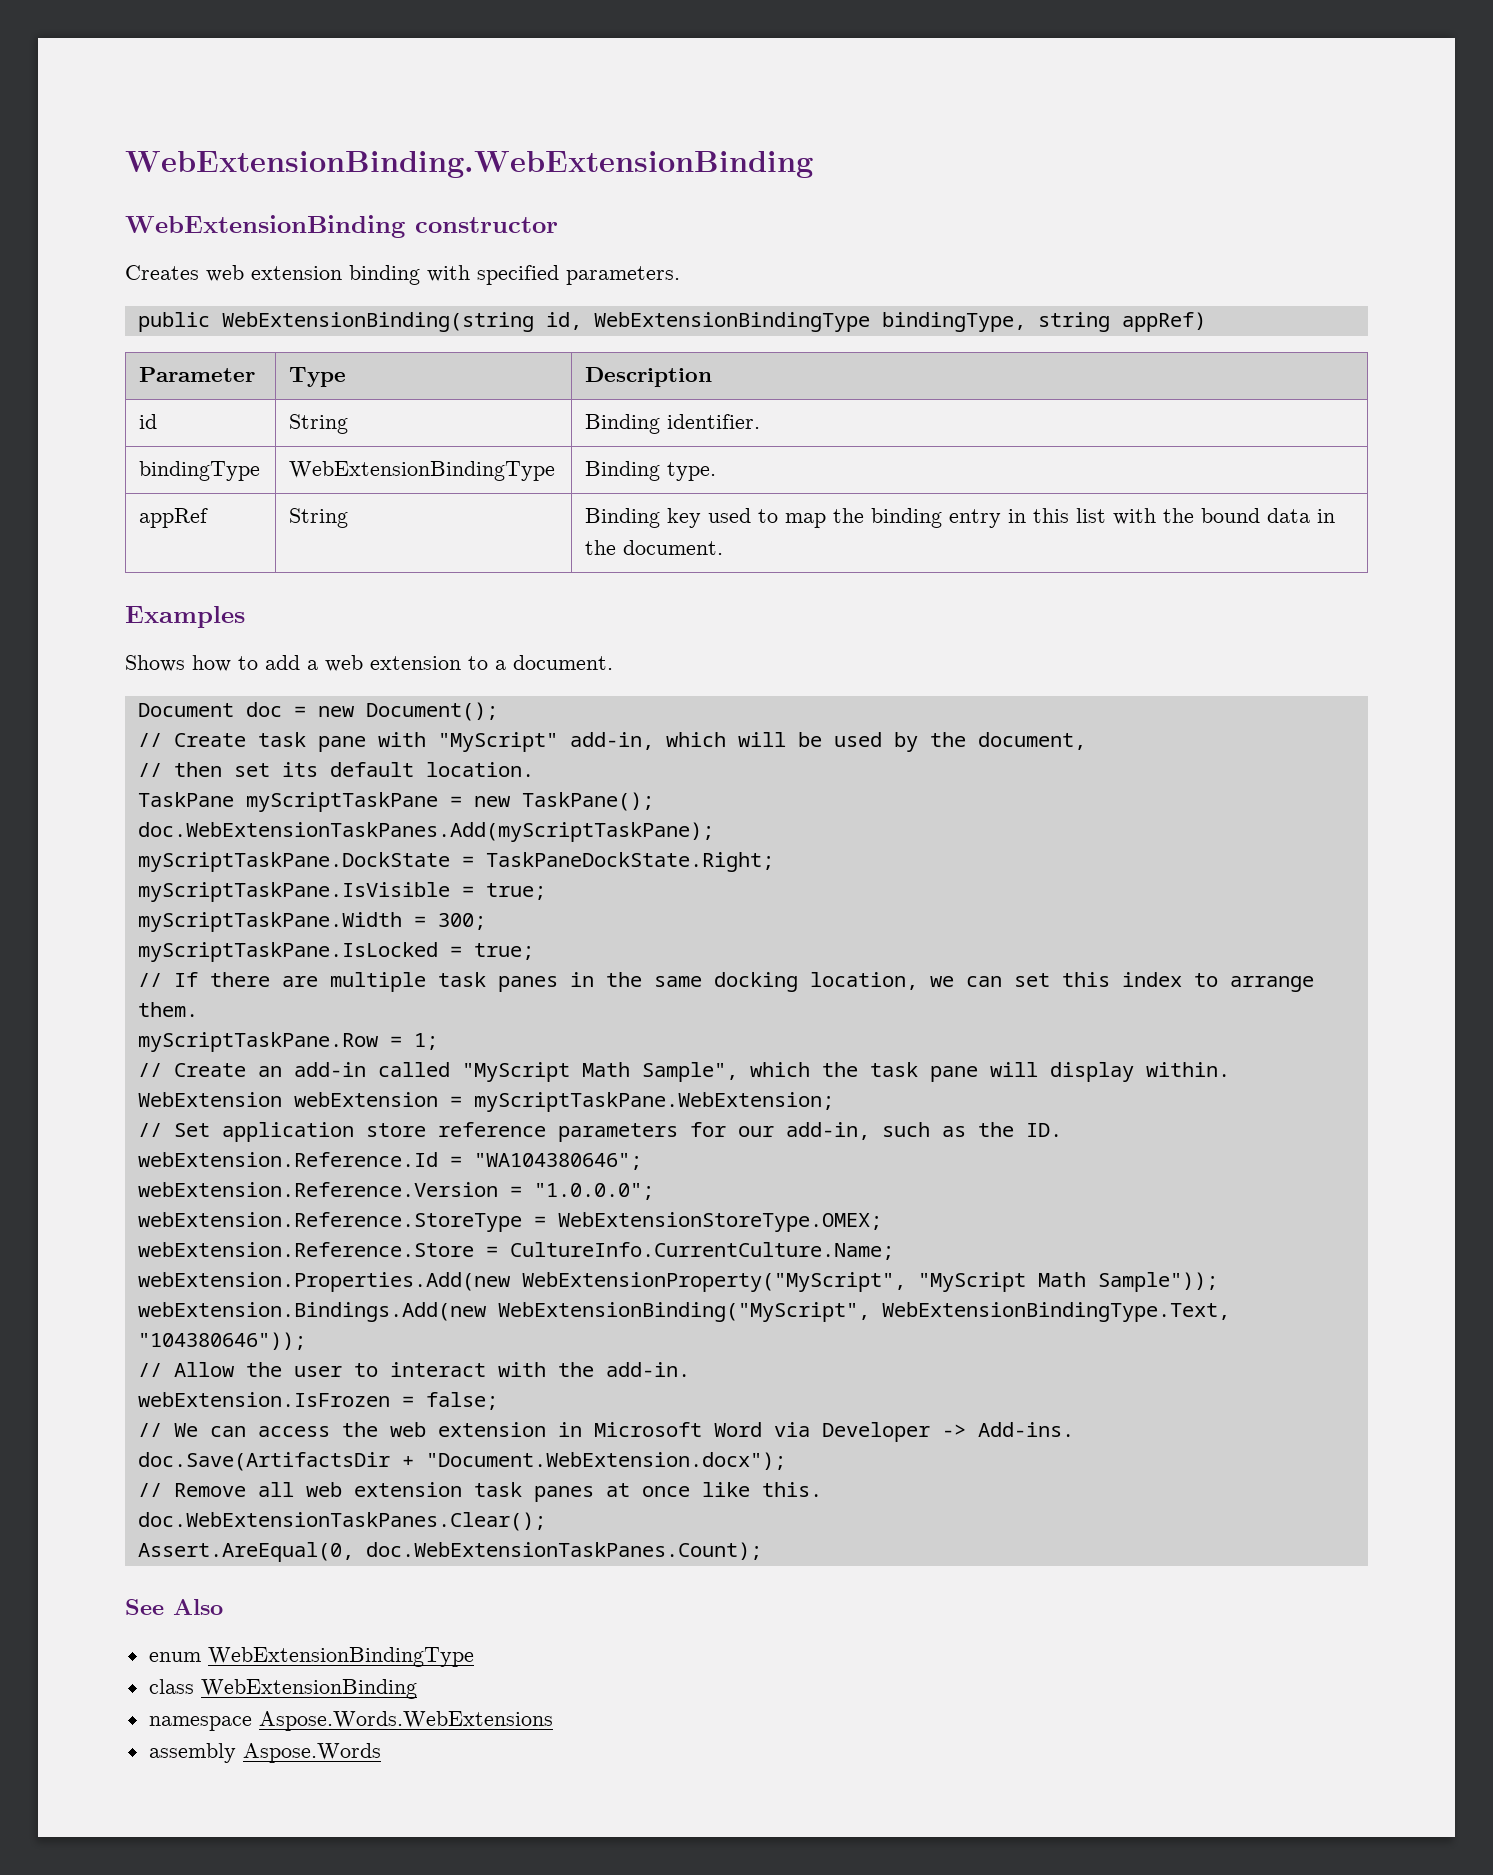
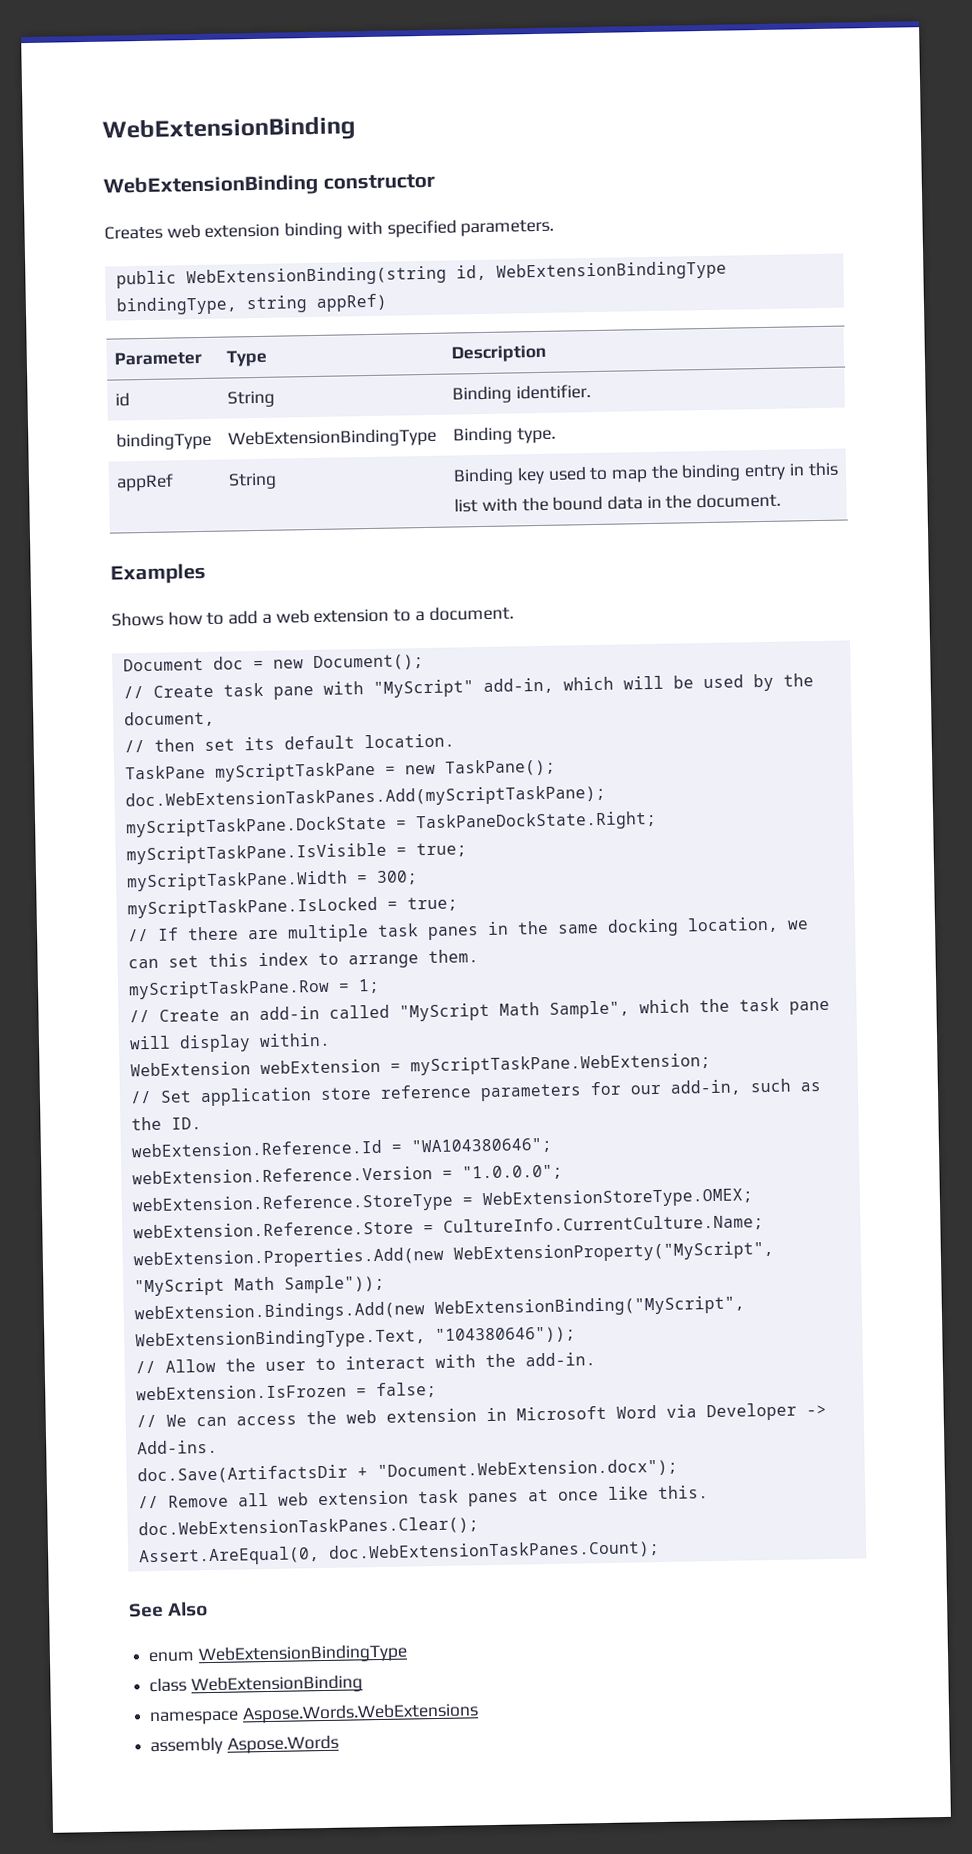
[125,151,813,178] WebExtensionBinding.WebExtensionBinding -> [102,116,356,144] WebExtensionBinding

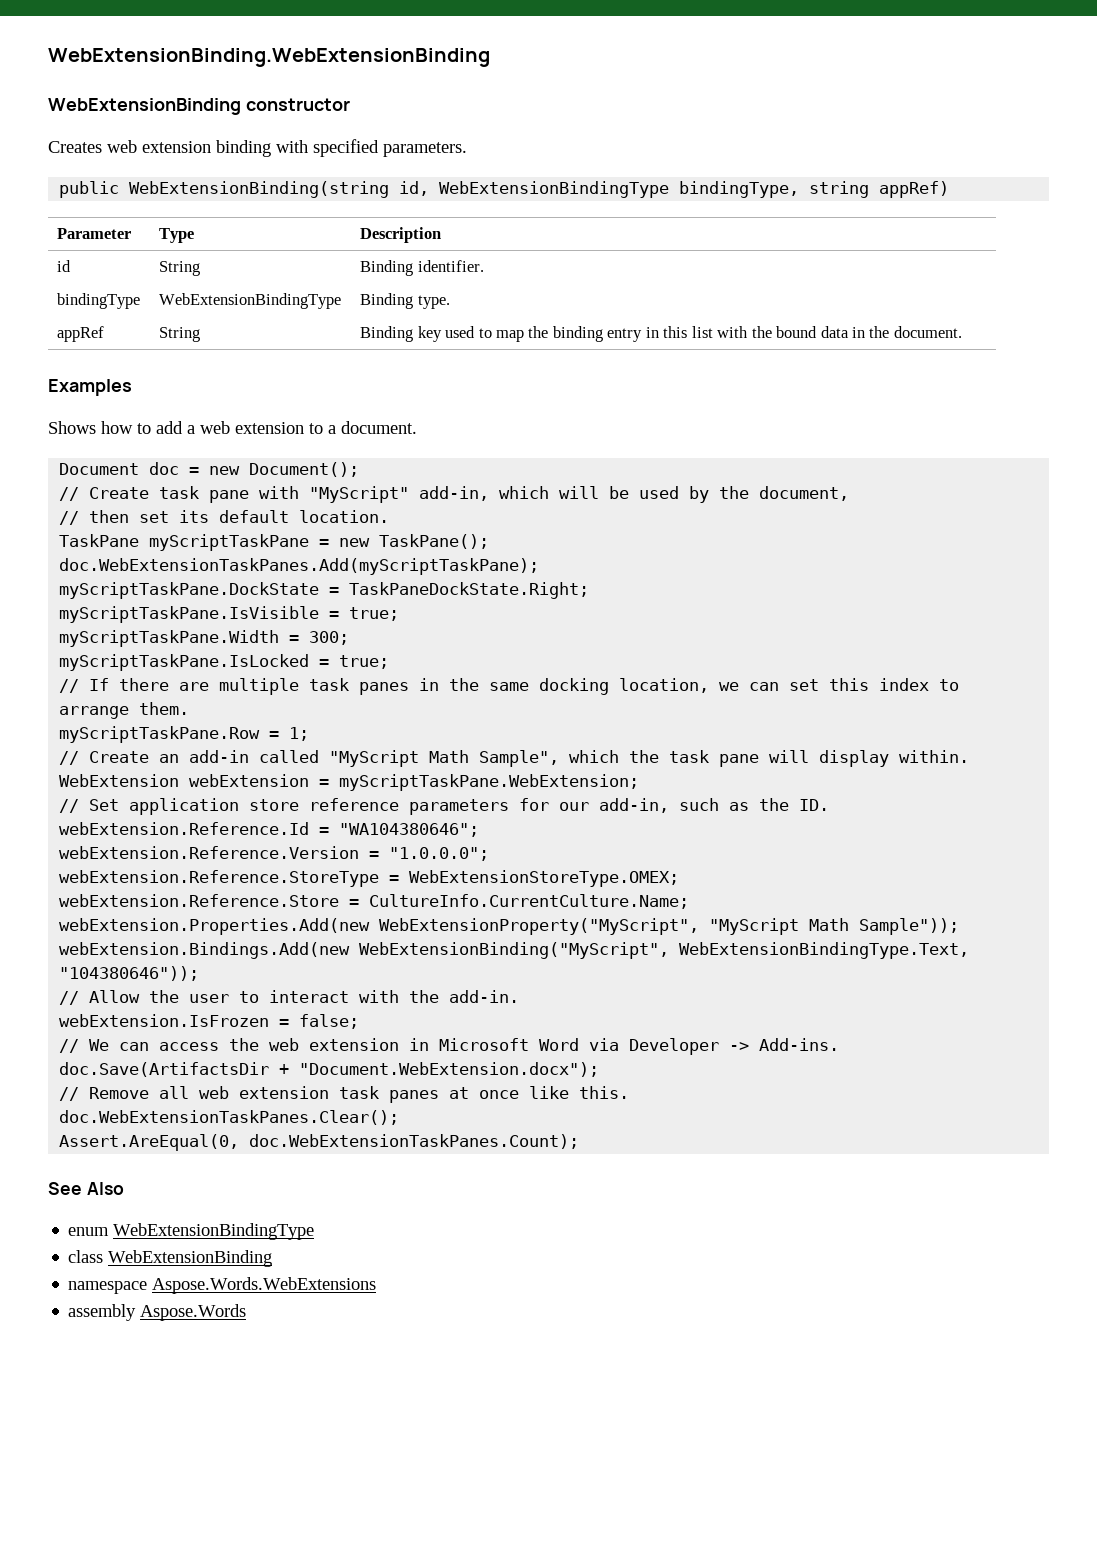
[102,116,356,144] WebExtensionBinding -> [48,48,490,67] WebExtensionBinding.WebExtensionBinding

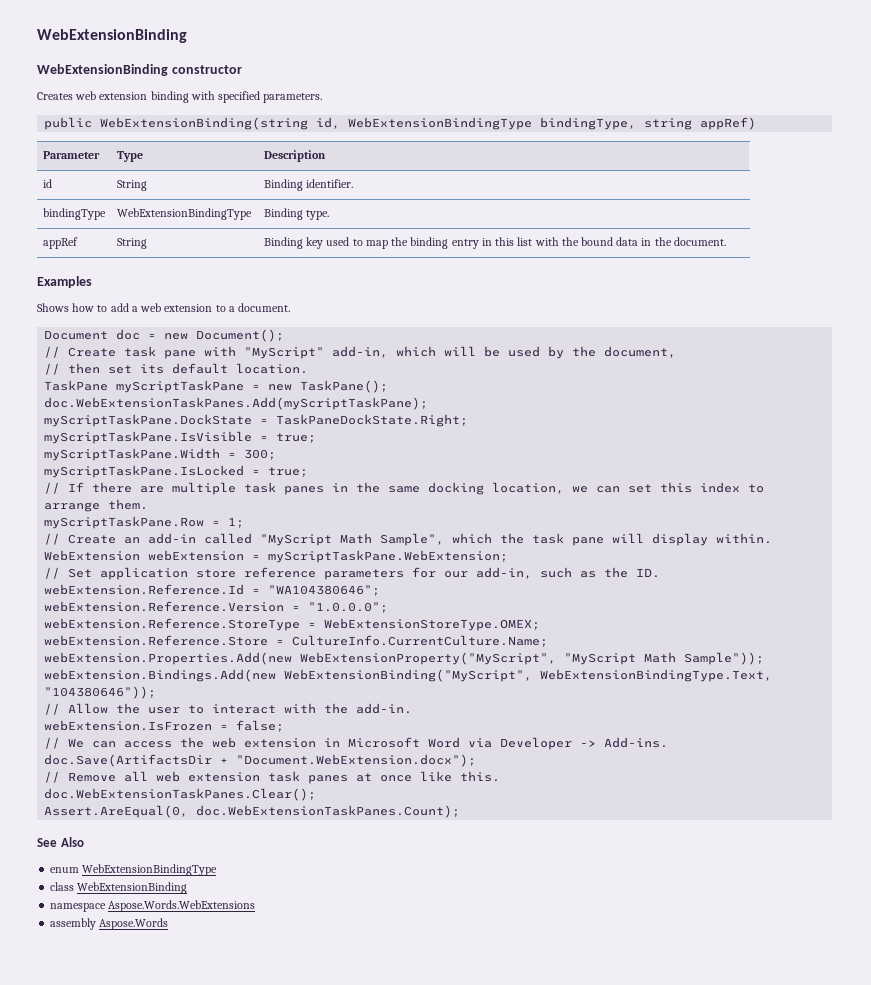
[48,48,490,67] WebExtensionBinding.WebExtensionBinding -> [37,29,187,43] WebExtensionBinding

